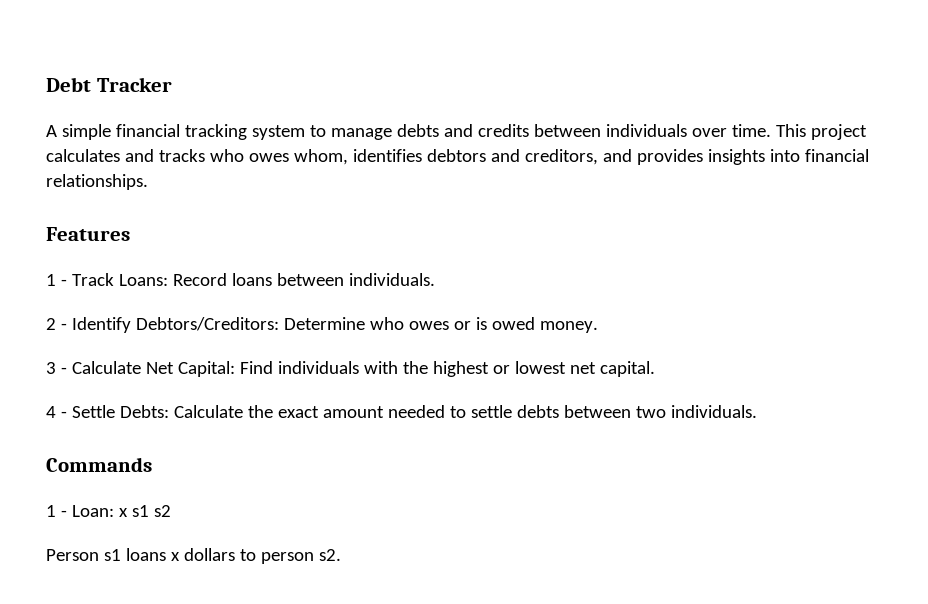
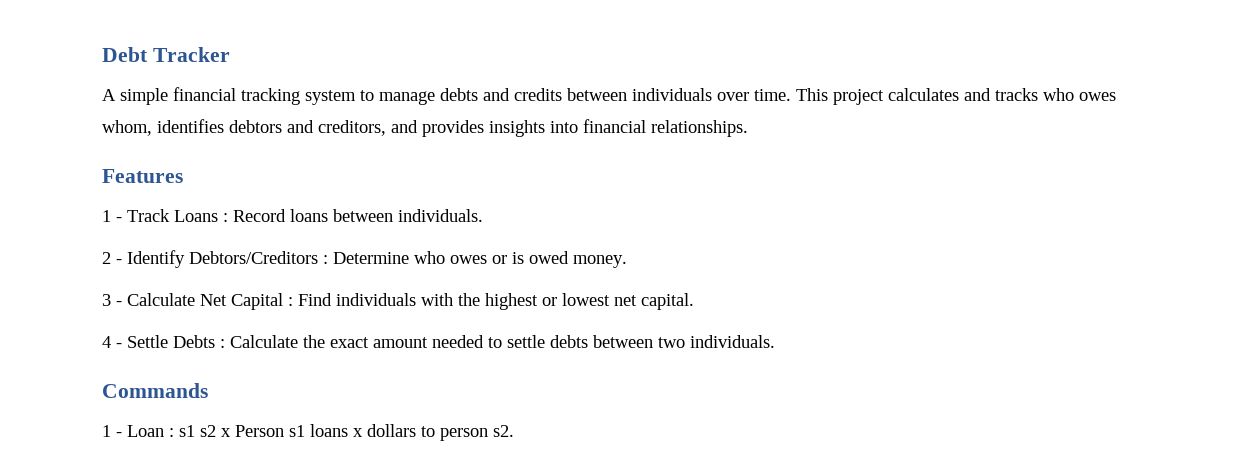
[118,274,168,286] Loans: -> [174,210,228,222] Loans :
[135,317,279,331] Debtors/Creditors: -> [189,251,328,264] Debtors/Creditors :
[177,361,235,377] Capital: -> [231,293,293,310] Capital :
[119,405,169,418] Debts: -> [173,335,225,348] Debts :
[71,505,128,517] Loan: x -> [127,425,174,437] Loan :
(171, 511) // -> [221,428,231,437] x

